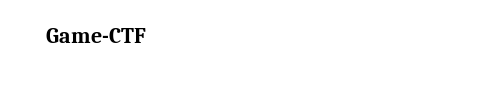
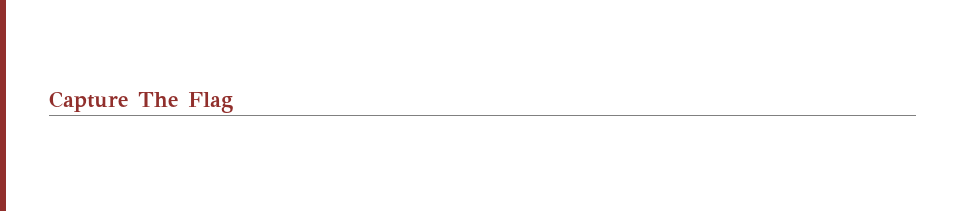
[46,28,146,43] Game-CTF -> [49,91,233,113] Capture The Flag

